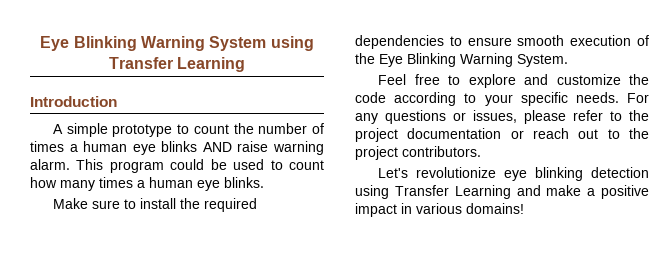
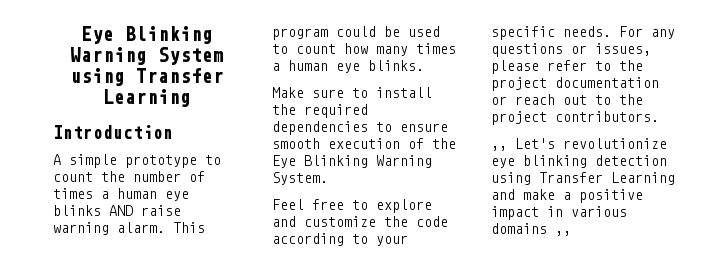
(481, 151) none -> [491,146,507,151] ,,
[466,203,524,214] domains! -> [491,223,571,236] domains ,,

